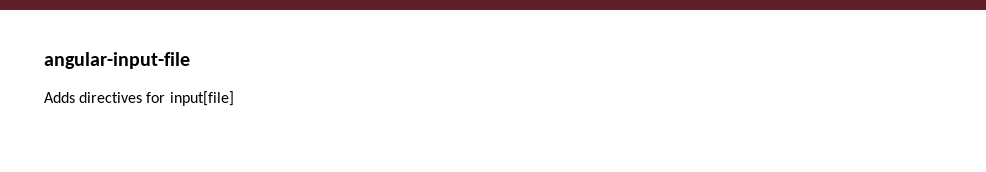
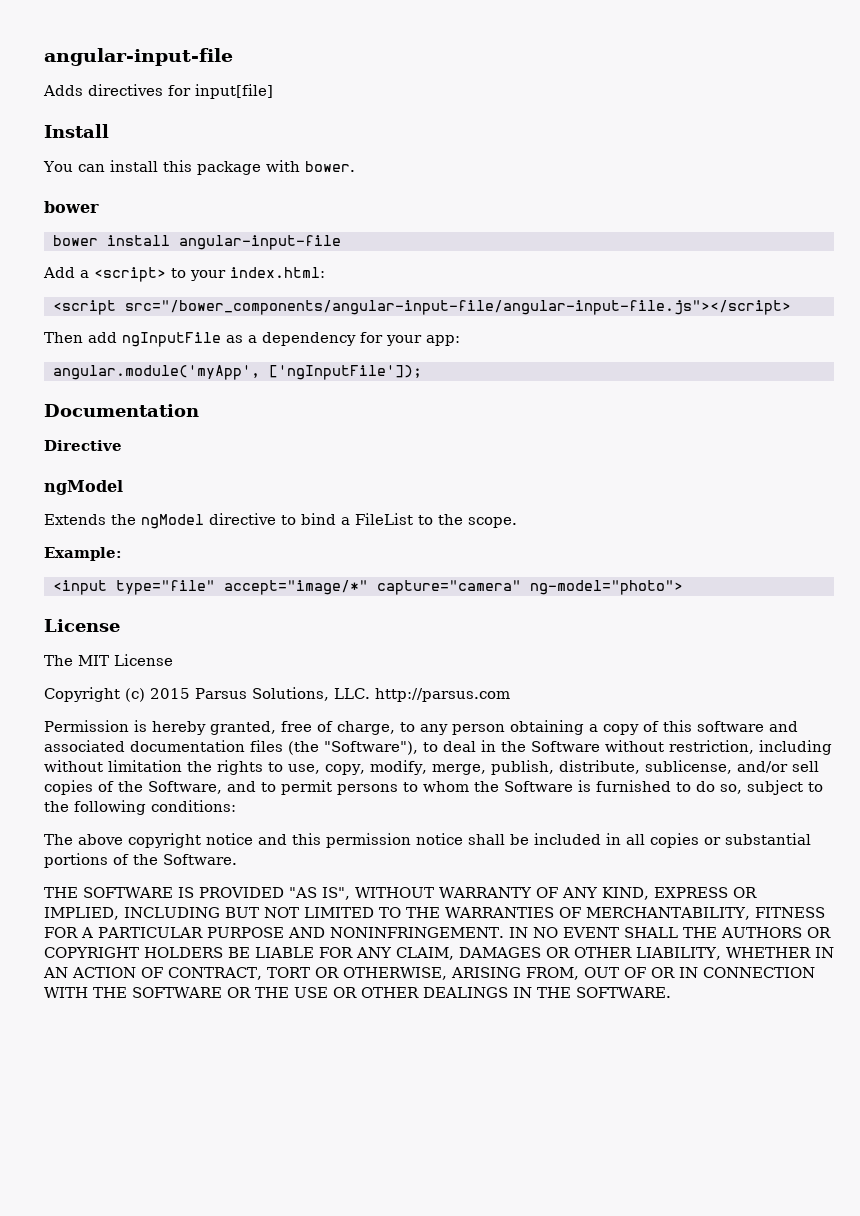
(234, 98) none -> [44,124,109,138] [43,160,355,175] [44,201,99,213] [53,235,341,250] [43,267,325,282] [53,300,791,315] [44,332,460,347] [53,365,422,380] [44,404,199,417] [44,440,122,451] [44,480,123,495] [44,513,517,529] [44,547,122,561] [53,580,683,595] [44,619,120,632] [44,654,173,666] [44,687,510,702] [44,720,798,735] [44,740,832,755] [44,760,819,775] [44,780,823,795] [44,800,236,815] [44,833,811,848] [44,853,237,868] [44,887,757,900] [44,907,825,920] [44,927,831,938] [44,947,834,960] [43,967,815,980] [44,987,671,998] // Install // You can install this package with bower. // bower // bower install angular-input-file // Add a <script> to your index.html: // <script src="/bower_components/angular-input-file/angular-input-file.js"></script> // Then add ngInputFile as a dependency for your app: // angular.module('myApp', ['ngInputFile']); // Documentation // Directive // ngModel // Extends the ngModel directive to bind a FileList to the scope. // Example: // <input type="file" accept="image/*" capture="camera" ng-model="photo"> // License // The MIT License // Copyright (c) 2015 Parsus Solutions, LLC. http://parsus.com // Permission is hereby granted, free of charge, to any person obtaining a copy of this software and associated documentation files (the "Software"), to deal in the Software without restriction, including without limitation the rights to use, copy, modify, merge, publish, distribute, sublicense, and/or sell copies of the Software, and to permit persons to whom the Software is furnished to do so, subject to the following conditions: // The above copyright notice and this permission notice shall be included in all copies or substantial portions of the Software. // THE SOFTWARE IS PROVIDED "AS IS", WITHOUT WARRANTY OF ANY KIND, EXPRESS OR IMPLIED, INCLUDING BUT NOT LIMITED TO THE WARRANTIES OF MERCHANTABILITY, FITNESS FOR A PARTICULAR PURPOSE AND NONINFRINGEMENT. IN NO EVENT SHALL THE AUTHORS OR COPYRIGHT HOLDERS BE LIABLE FOR ANY CLAIM, DAMAGES OR OTHER LIABILITY, WHETHER IN AN ACTION OF CONTRACT, TORT OR OTHERWISE, ARISING FROM, OUT OF OR IN CONNECTION WITH THE SOFTWARE OR THE USE OR OTHER DEALINGS IN THE SOFTWARE.

